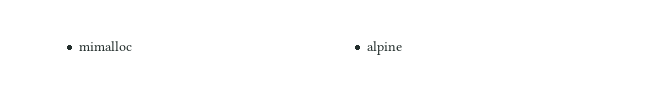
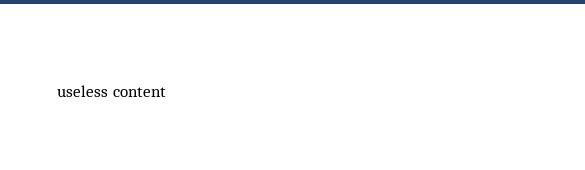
[79,41,133,51] [367,41,403,55] mimalloc // alpine -> [57,85,166,97] useless content

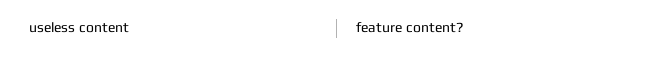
(166, 92) none -> [356,22,463,33] // feature content?

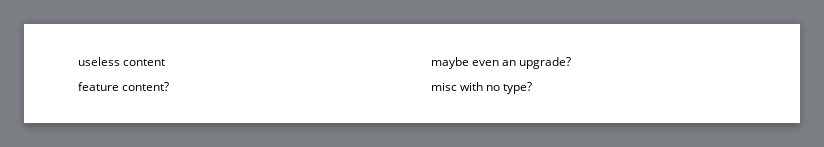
(463, 27) none -> [431,57,572,69] [431,82,533,94] // maybe even an upgrade? // misc with no type?

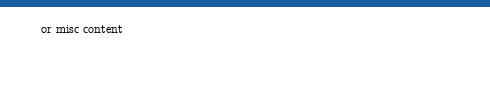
[78,57,120,66] useless -> [41,25,79,33] or misc
[78,82,170,91] [431,57,572,69] [431,82,533,94] // feature content? // maybe even an upgrade? // misc with no type? -> (123, 29) none

